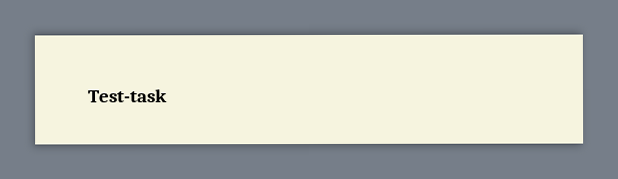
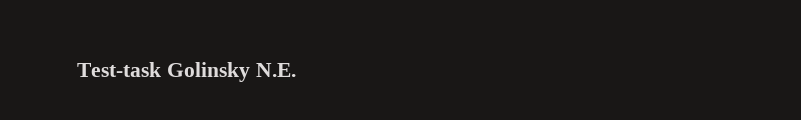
(168, 96) none -> [166,62,296,82] Golinsky N.E.

